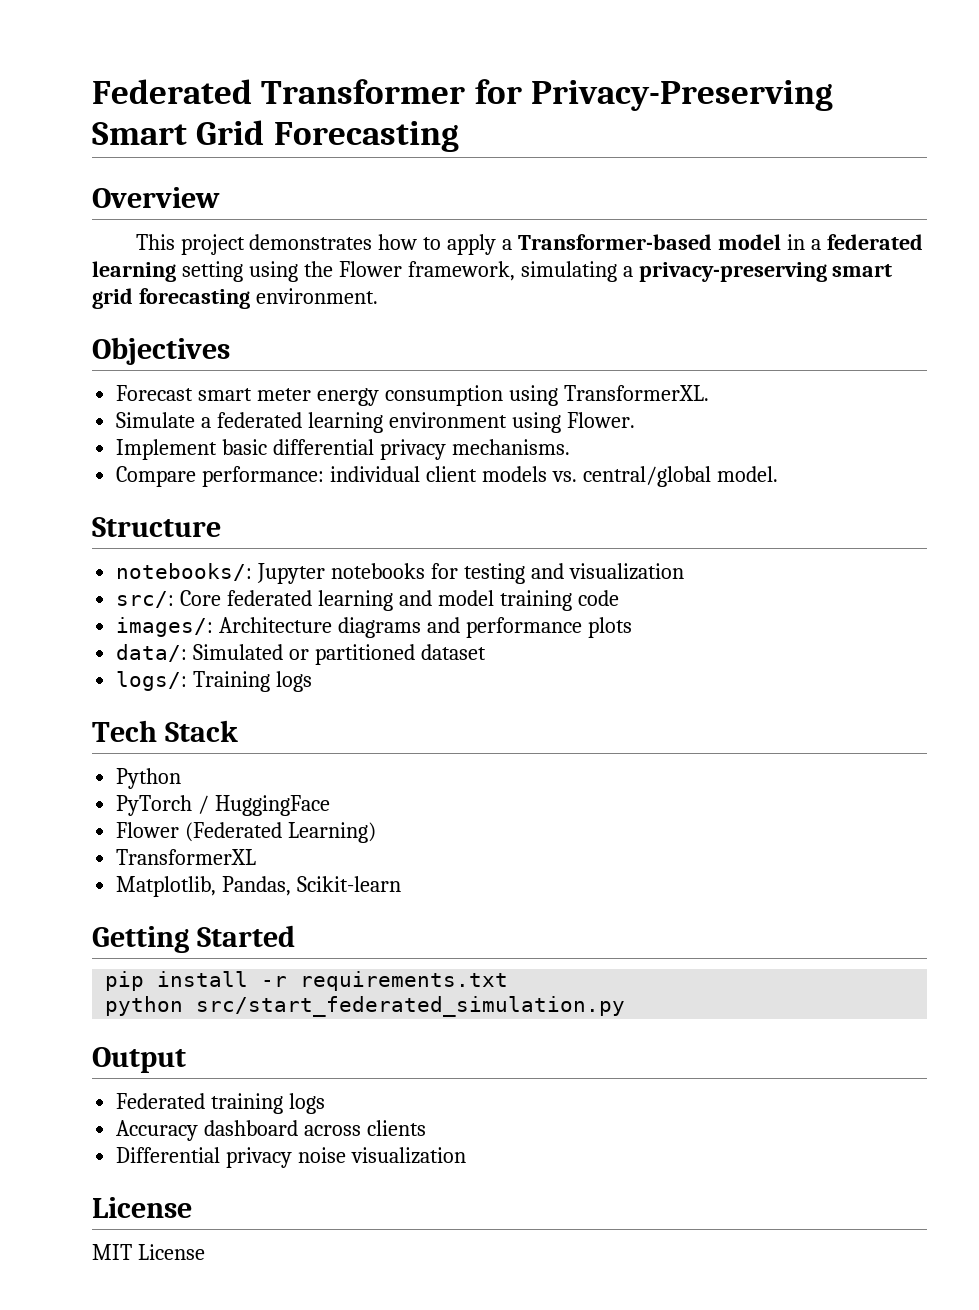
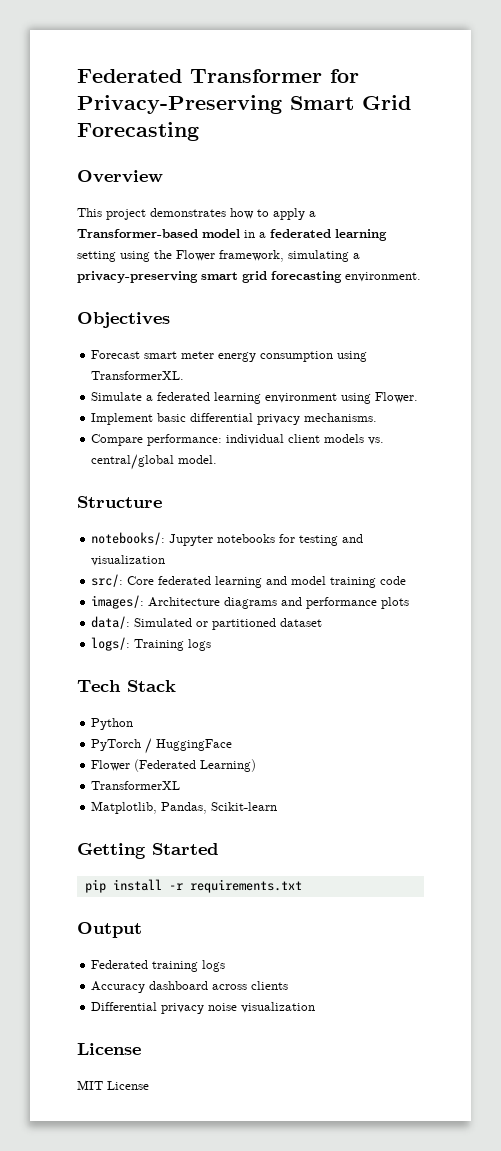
[105,996,626,1017] // python src/start_federated_simulation.py -> (302, 886) none

